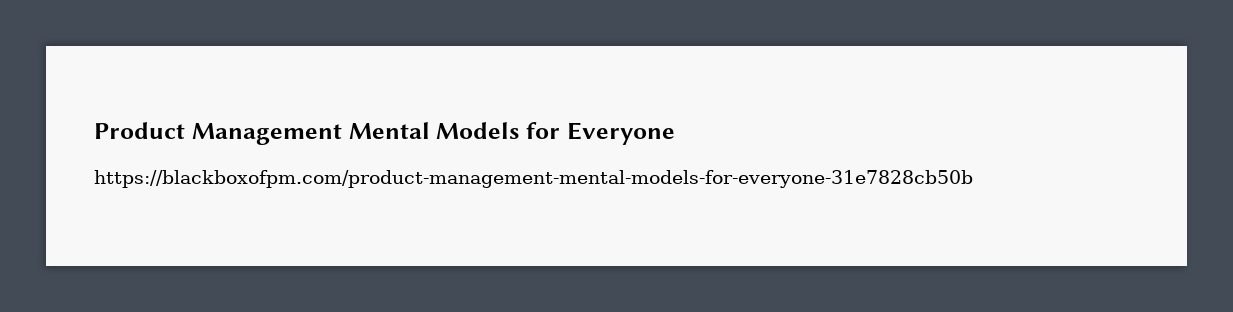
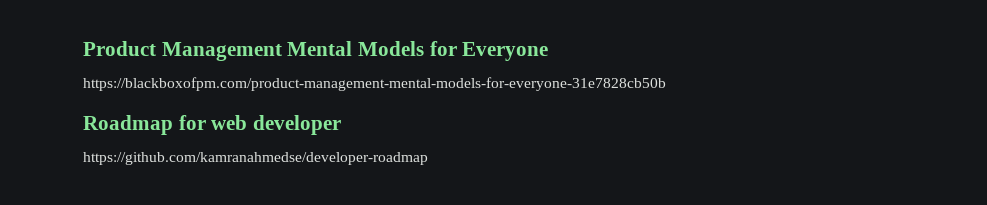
(973, 179) none -> [83,115,342,135] [83,152,428,165] // Roadmap for web developer // https://github.com/kamranahmedse/developer-roadmap

